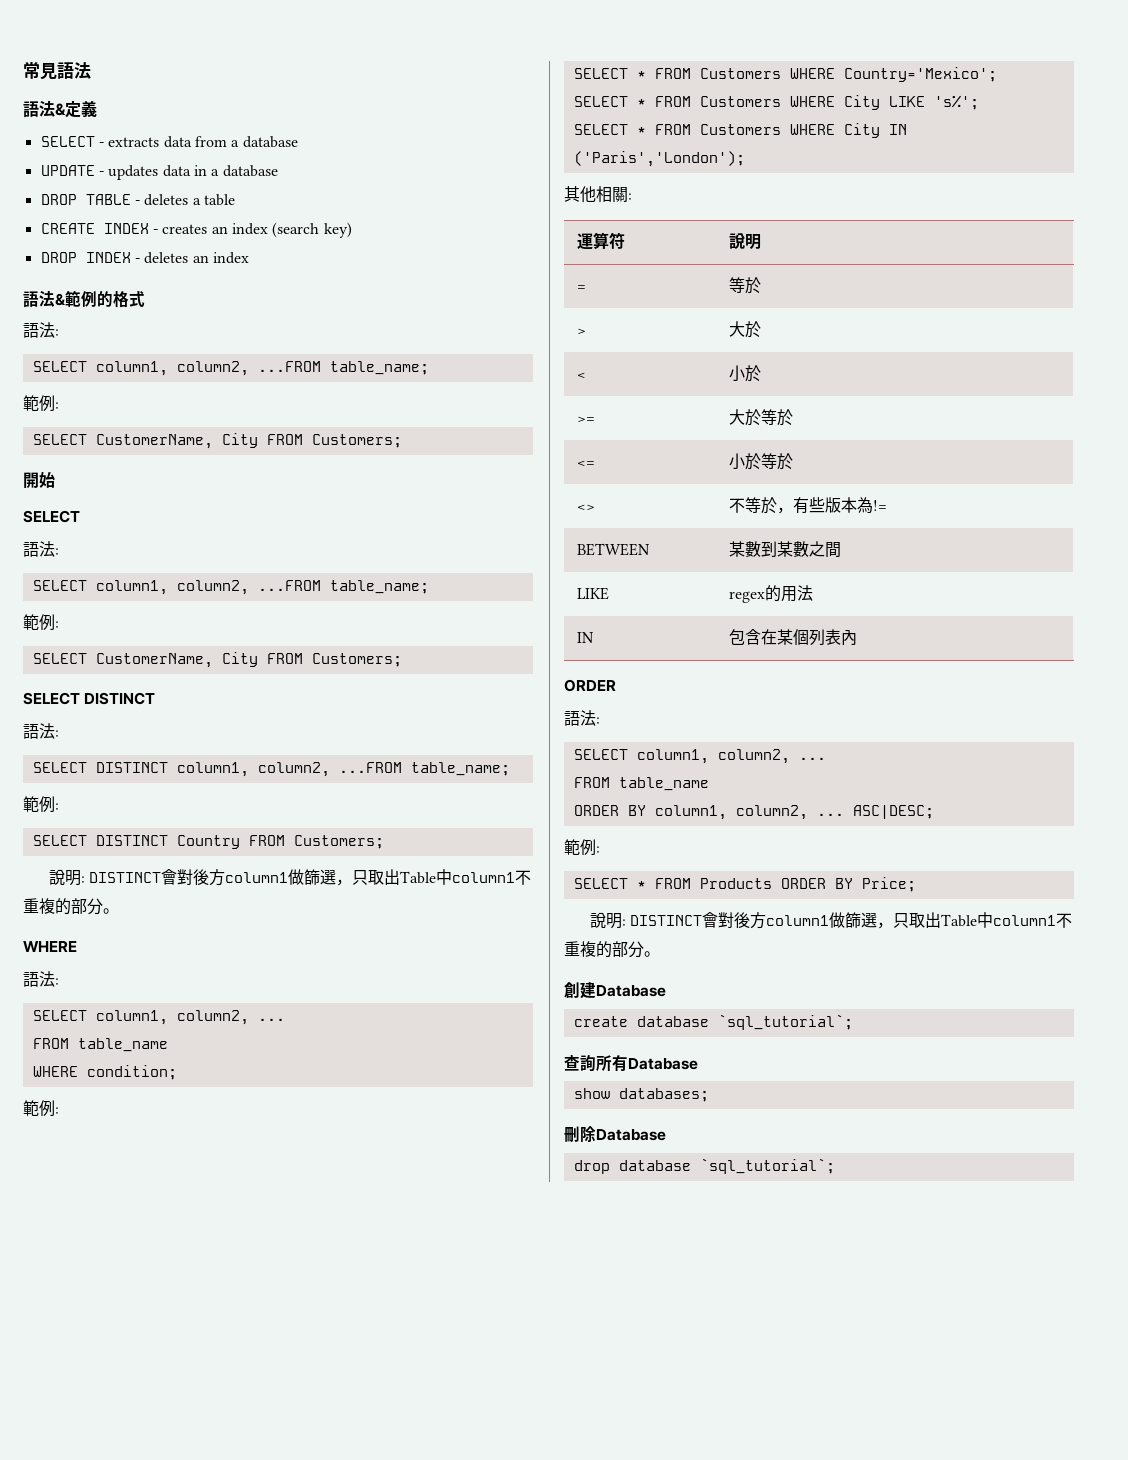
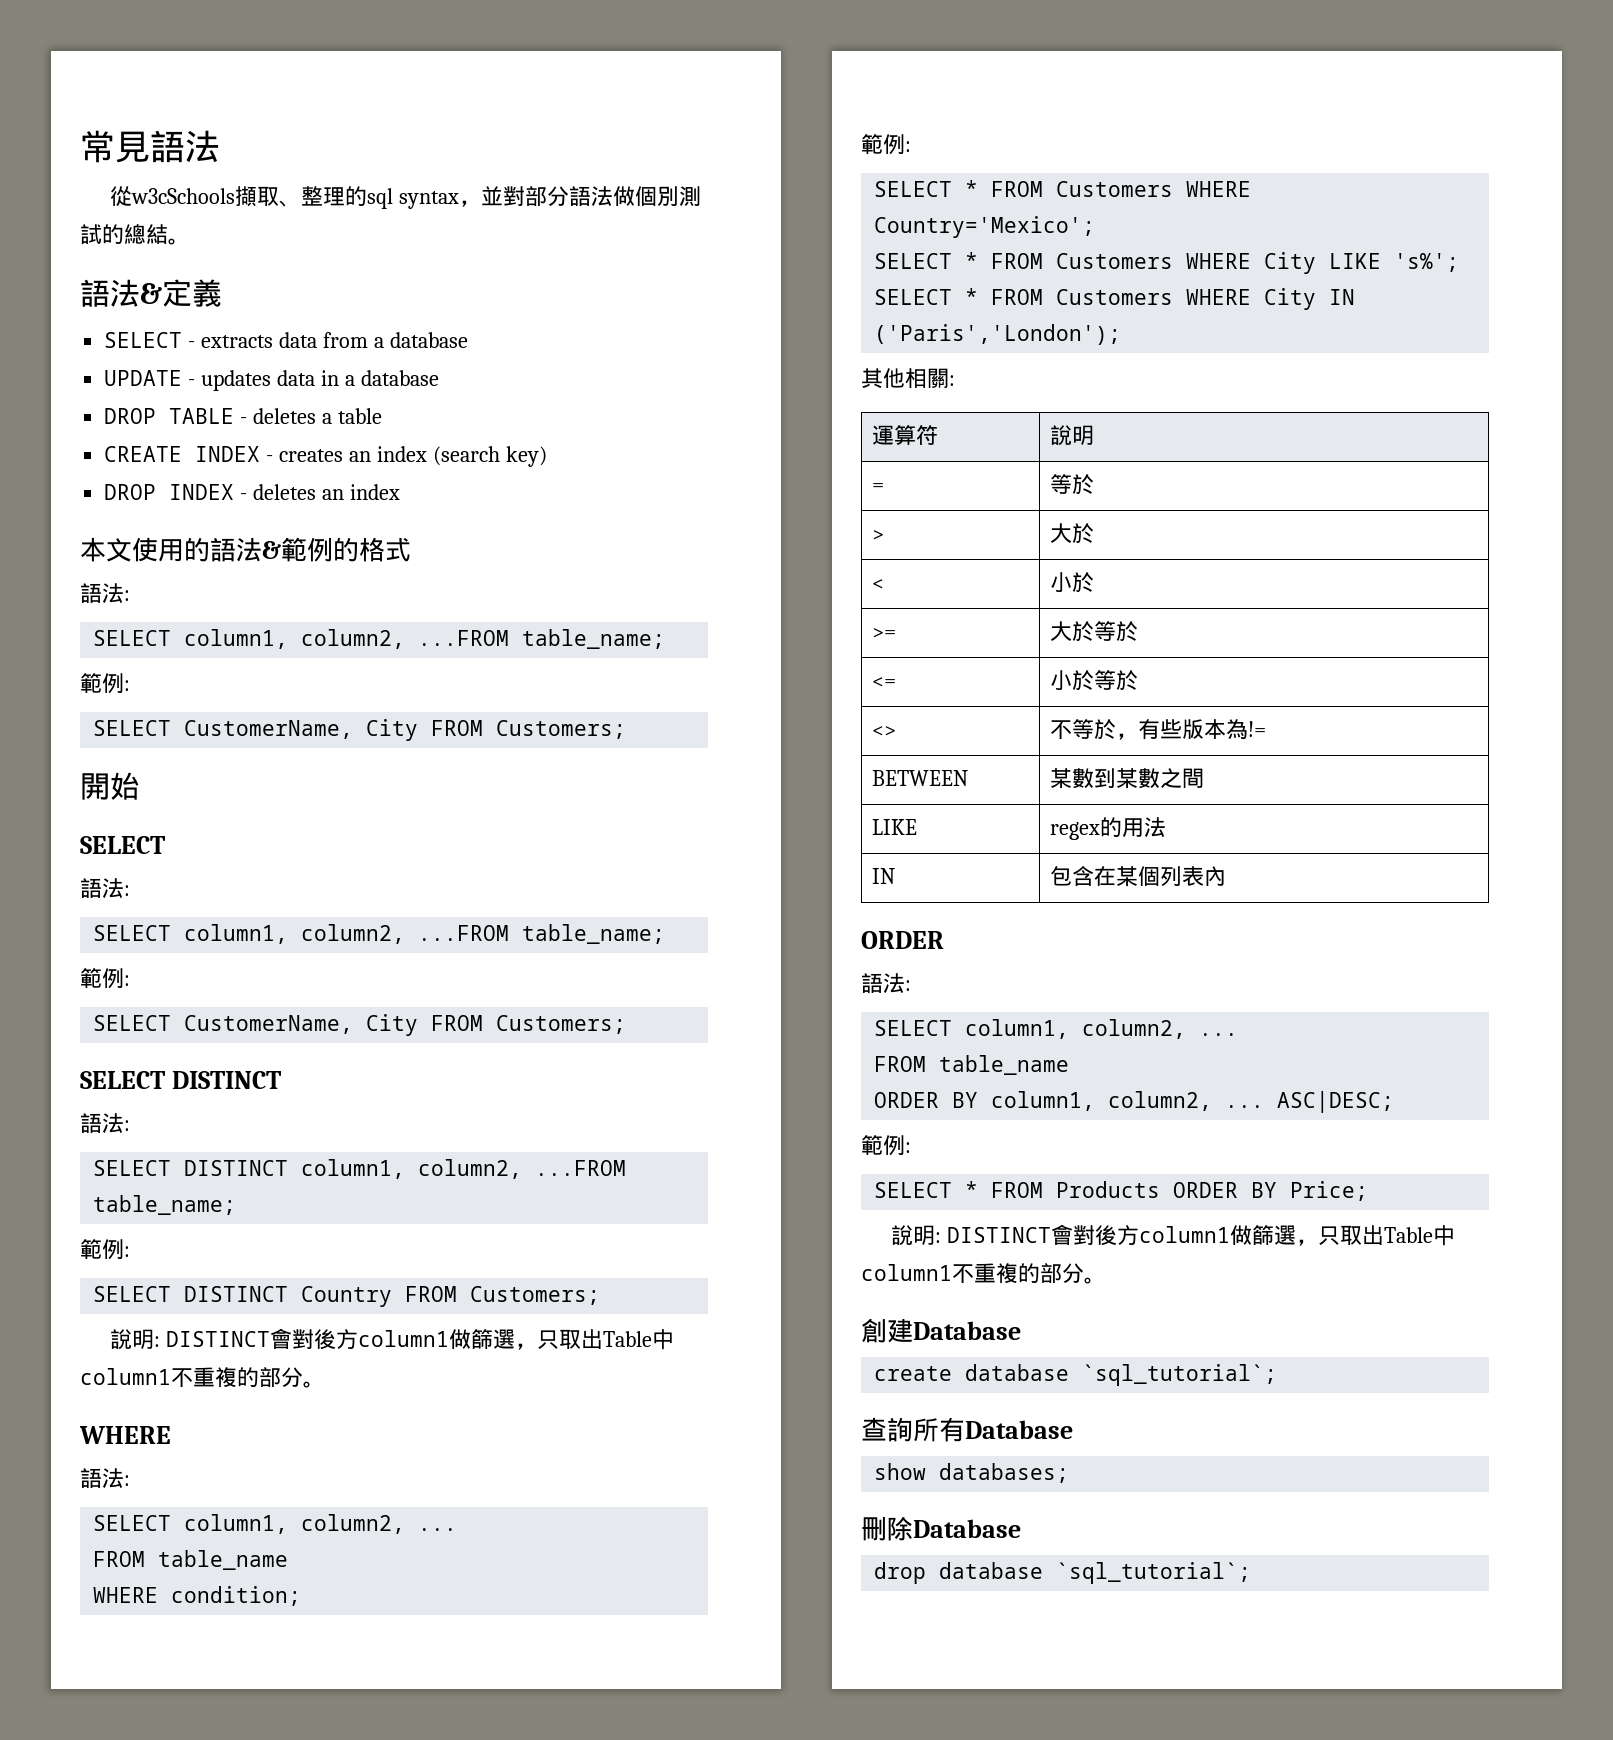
(91, 70) none -> [109,186,701,209] [80,224,190,245] // 從w3cSchools擷取、整理的sql syntax，並對部分語法做個別測試的總結。
(249, 258) none -> [80,537,210,562] 本文使用的

